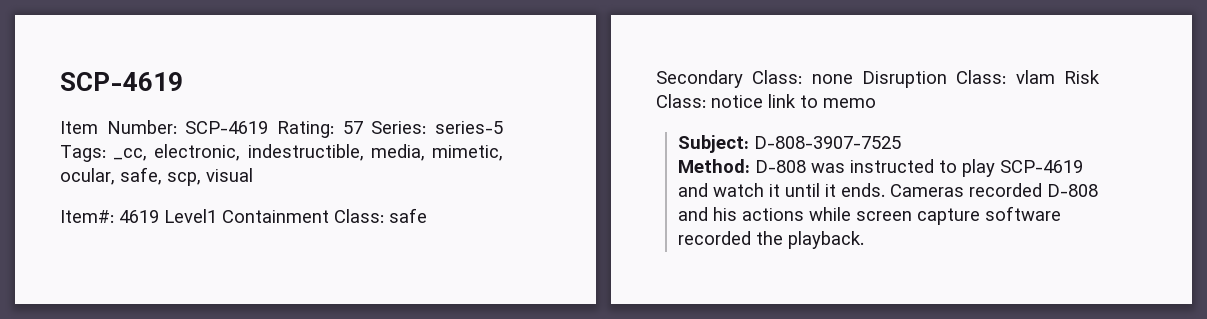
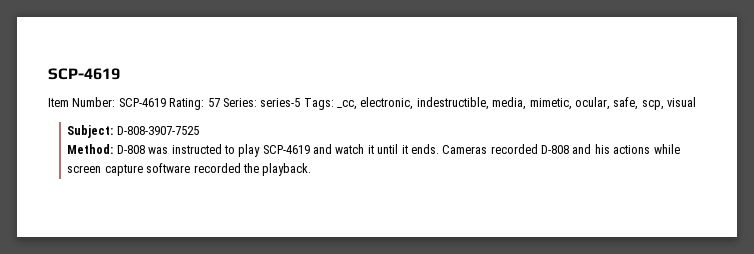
[60,208,427,223] [656,70,1100,88] [656,94,876,108] // Item#: 4619 Level1 Containment Class: safe Secondary Class: none Disruption Class: vlam Risk Class: notice link to memo -> (696, 102) none

